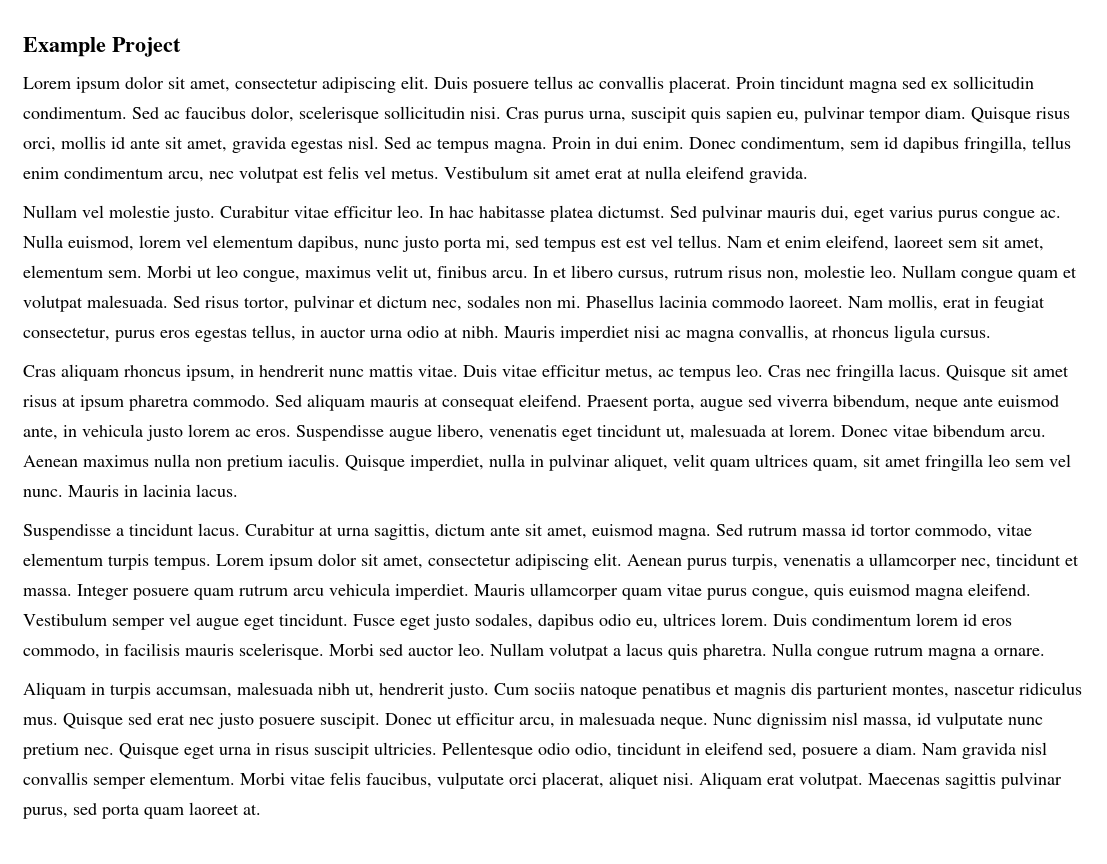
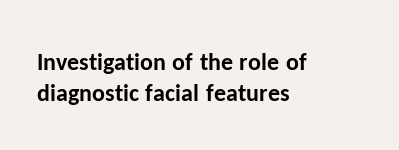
[23,37,181,57] [23,76,1034,93] [23,106,1070,123] [23,136,1071,153] [23,166,808,183] [23,205,1061,222] [23,235,1044,252] [23,265,1077,282] [23,295,1045,312] [23,325,991,342] [23,364,1069,381] [23,394,1059,411] [23,424,1046,441] [23,454,1071,471] [23,484,238,497] [23,523,1032,540] [23,553,1079,570] [23,583,1031,600] [23,613,1012,630] [23,643,1045,660] [23,682,1082,699] [23,712,1043,729] [23,742,1047,759] [23,772,1062,789] [23,802,261,819] Example Project // Lorem ipsum dolor sit amet, consectetur adipiscing elit. Duis posuere tellus ac convallis placerat. Proin tincidunt magna sed ex sollicitudin condimentum. Sed ac faucibus dolor, scelerisque sollicitudin nisi. Cras purus urna, suscipit quis sapien eu, pulvinar tempor diam. Quisque risus orci, mollis id ante sit amet, gravida egestas nisl. Sed ac tempus magna. Proin in dui enim. Donec condimentum, sem id dapibus fringilla, tellus enim condimentum arcu, nec volutpat est felis vel metus. Vestibulum sit amet erat at nulla eleifend gravida. // Nullam vel molestie justo. Curabitur vitae efficitur leo. In hac habitasse platea dictumst. Sed pulvinar mauris dui, eget varius purus congue ac. Nulla euismod, lorem vel elementum dapibus, nunc justo porta mi, sed tempus est est vel tellus. Nam et enim eleifend, laoreet sem sit amet, elementum sem. Morbi ut leo congue, maximus velit ut, finibus arcu. In et libero cursus, rutrum risus non, molestie leo. Nullam congue quam et volutpat malesuada. Sed risus tortor, pulvinar et dictum nec, sodales non mi. Phasellus lacinia commodo laoreet. Nam mollis, erat in feugiat consectetur, purus eros egestas tellus, in auctor urna odio at nibh. Mauris imperdiet nisi ac magna convallis, at rhoncus ligula cursus. // Cras aliquam rhoncus ipsum, in hendrerit nunc mattis vitae. Duis vitae efficitur metus, ac tempus leo. Cras nec fringilla lacus. Quisque sit amet risus at ipsum pharetra commodo. Sed aliquam mauris at consequat eleifend. Praesent porta, augue sed viverra bibendum, neque ante euismod ante, in vehicula justo lorem ac eros. Suspendisse augue libero, venenatis eget tincidunt ut, malesuada at lorem. Donec vitae bibendum arcu. Aenean maximus nulla non pretium iaculis. Quisque imperdiet, nulla in pulvinar aliquet, velit quam ultrices quam, sit amet fringilla leo sem vel nunc. Mauris in lacinia lacus. // Suspendisse a tincidunt lacus. Curabitur at urna sagittis, dictum ante sit amet, euismod magna. Sed rutrum massa id tortor commodo, vitae elementum turpis tempus. Lorem ipsum dolor sit amet, consectetur adipiscing elit. Aenean purus turpis, venenatis a ullamcorper nec, tincidunt et massa. Integer posuere quam rutrum arcu vehicula imperdiet. Mauris ullamcorper quam vitae purus congue, quis euismod magna eleifend. Vestibulum semper vel augue eget tincidunt. Fusce eget justo sodales, dapibus odio eu, ultrices lorem. Duis condimentum lorem id eros commodo, in facilisis mauris scelerisque. Morbi sed auctor leo. Nullam volutpat a lacus quis pharetra. Nulla congue rutrum magna a ornare. // Aliquam in turpis accumsan, malesuada nibh ut, hendrerit justo. Cum sociis natoque penatibus et magnis dis parturient montes, nascetur ridiculus mus. Quisque sed erat nec justo posuere suscipit. Donec ut efficitur arcu, in malesuada neque. Nunc dignissim nisl massa, id vulputate nunc pretium nec. Quisque eget urna in risus suscipit ultricies. Pellentesque odio odio, tincidunt in eleifend sed, posuere a diam. Nam gravida nisl convallis semper elementum. Morbi vitae felis faucibus, vulputate orci placerat, aliquet nisi. Aliquam erat volutpat. Maecenas sagittis pulvinar purus, sed porta quam laoreet at. -> [37,53,307,74] [37,84,290,105] Investigation of the role of diagnostic facial features

